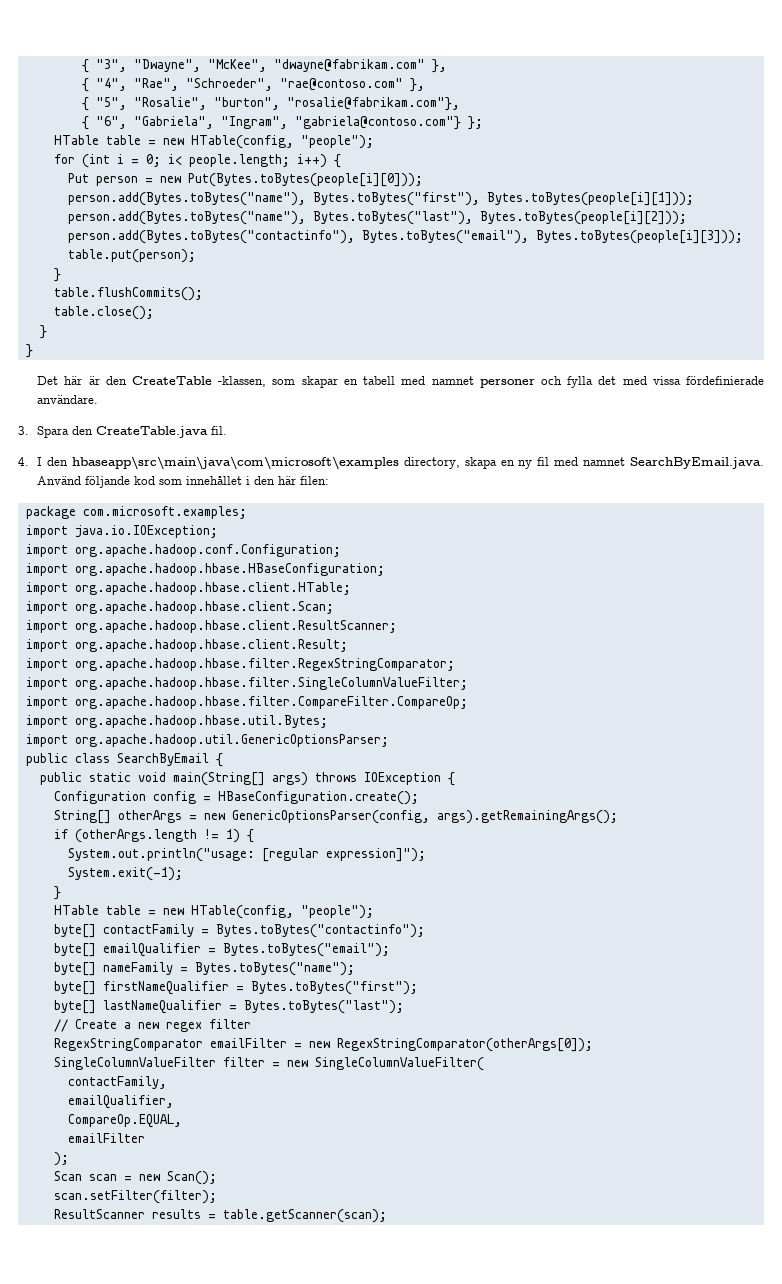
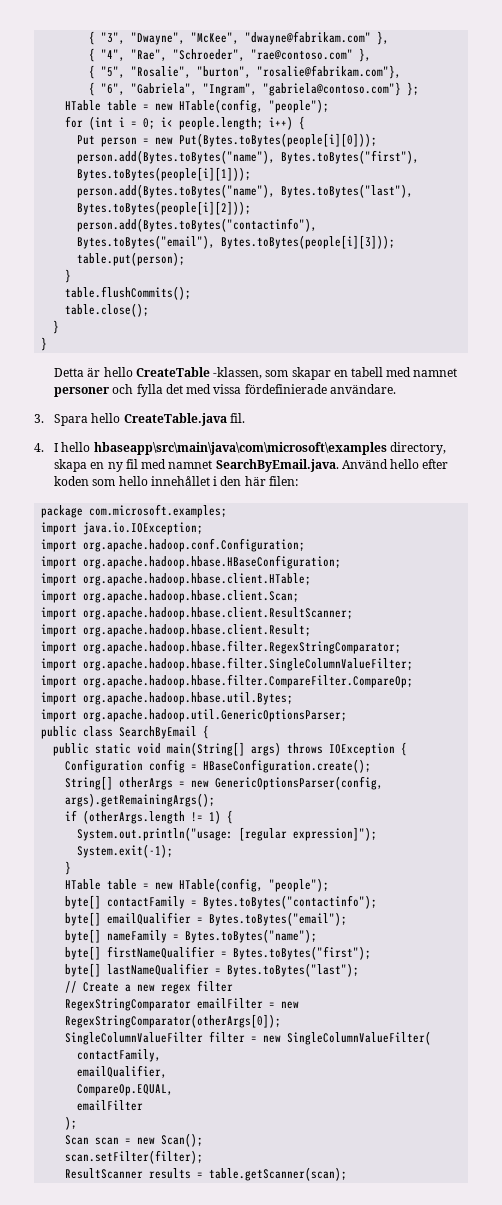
[37,376,127,385] Det här är den -> [54,367,133,377] Detta är hello
[72,426,94,435] den -> [91,413,121,423] hello
[47,457,69,466] den -> [61,442,91,452] hello
[85,476,183,488] följande kod som -> [389,459,449,469] [54,476,148,486] hello efter koden som hello

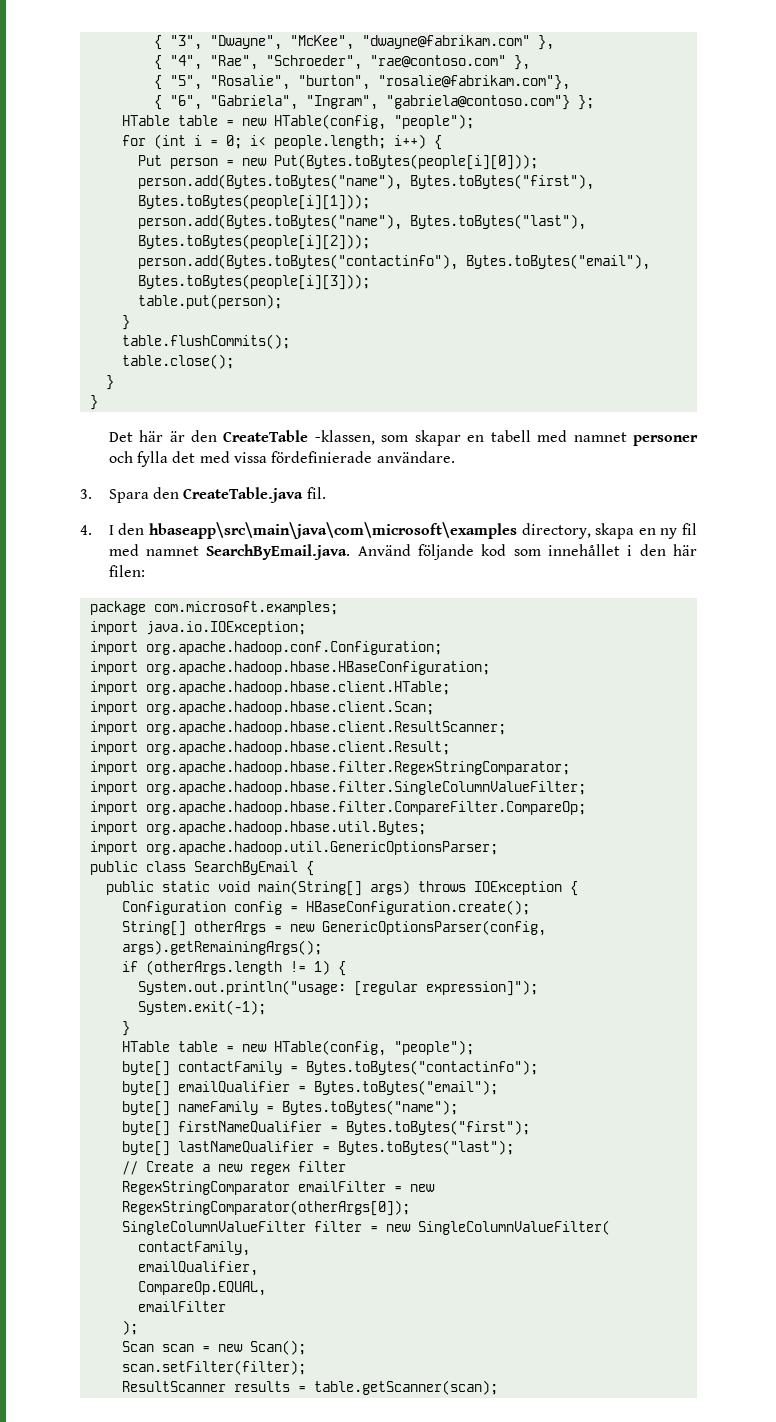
[54,367,133,377] Detta är hello -> [108,430,218,442] Det här är den
[91,413,121,423] hello -> [153,487,180,499] den
[61,442,91,452] hello -> [118,523,145,535] den
[389,459,449,469] [54,476,148,486] hello efter koden som hello -> [418,544,541,560] följande kod som

